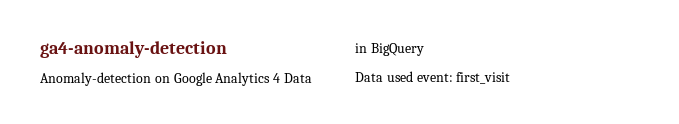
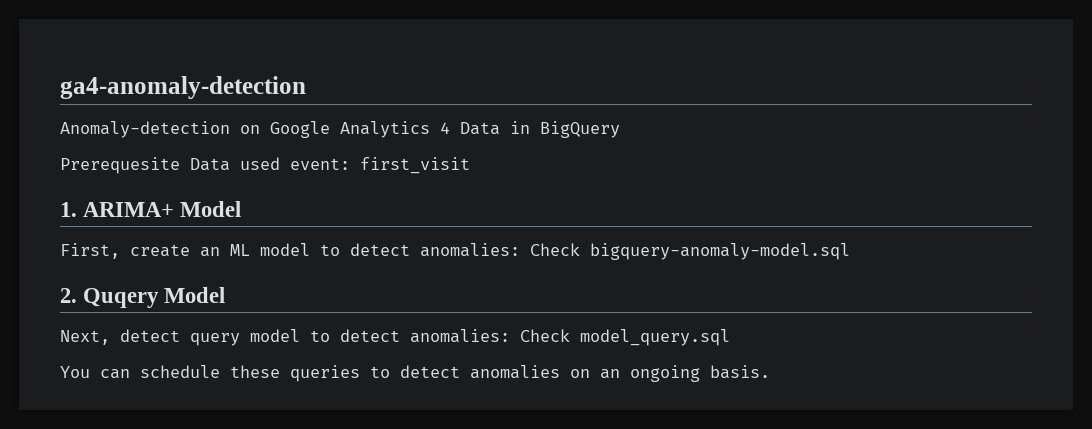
(424, 49) none -> [60,157,180,174] Prerequesite
(511, 78) none -> [60,201,242,217] [60,243,850,260] [60,287,226,308] [60,329,730,346] [60,365,770,382] // 1. ARIMA+ Model // First, create an ML model to detect anomalies: Check bigquery-anomaly-model.sql // 2. Quqery Model // Next, detect query model to detect anomalies: Check model_query.sql // You can schedule these queries to detect anomalies on an ongoing basis.

